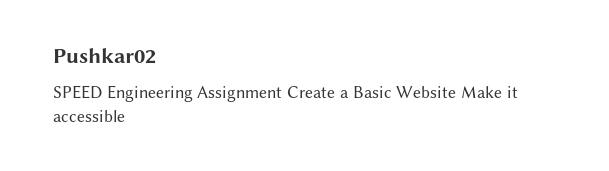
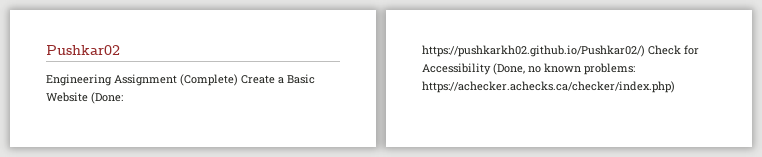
[53,85,102,99] SPEED -> (120, 50) none
(283, 94) none -> [180,74,238,86] (Complete)
[461,86,518,98] [53,110,125,122] Make it accessible -> [91,92,123,104] [422,45,699,57] [422,63,635,75] [422,81,675,93] (Done: https://pushkarkh02.github.io/Pushkar02/) Check for Accessibility (Done, no known problems: https://achecker.achecks.ca/checker/index.php)

